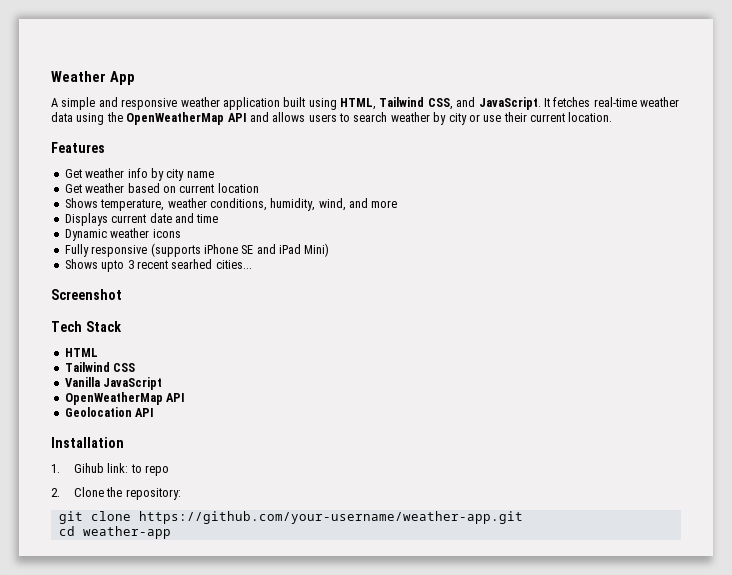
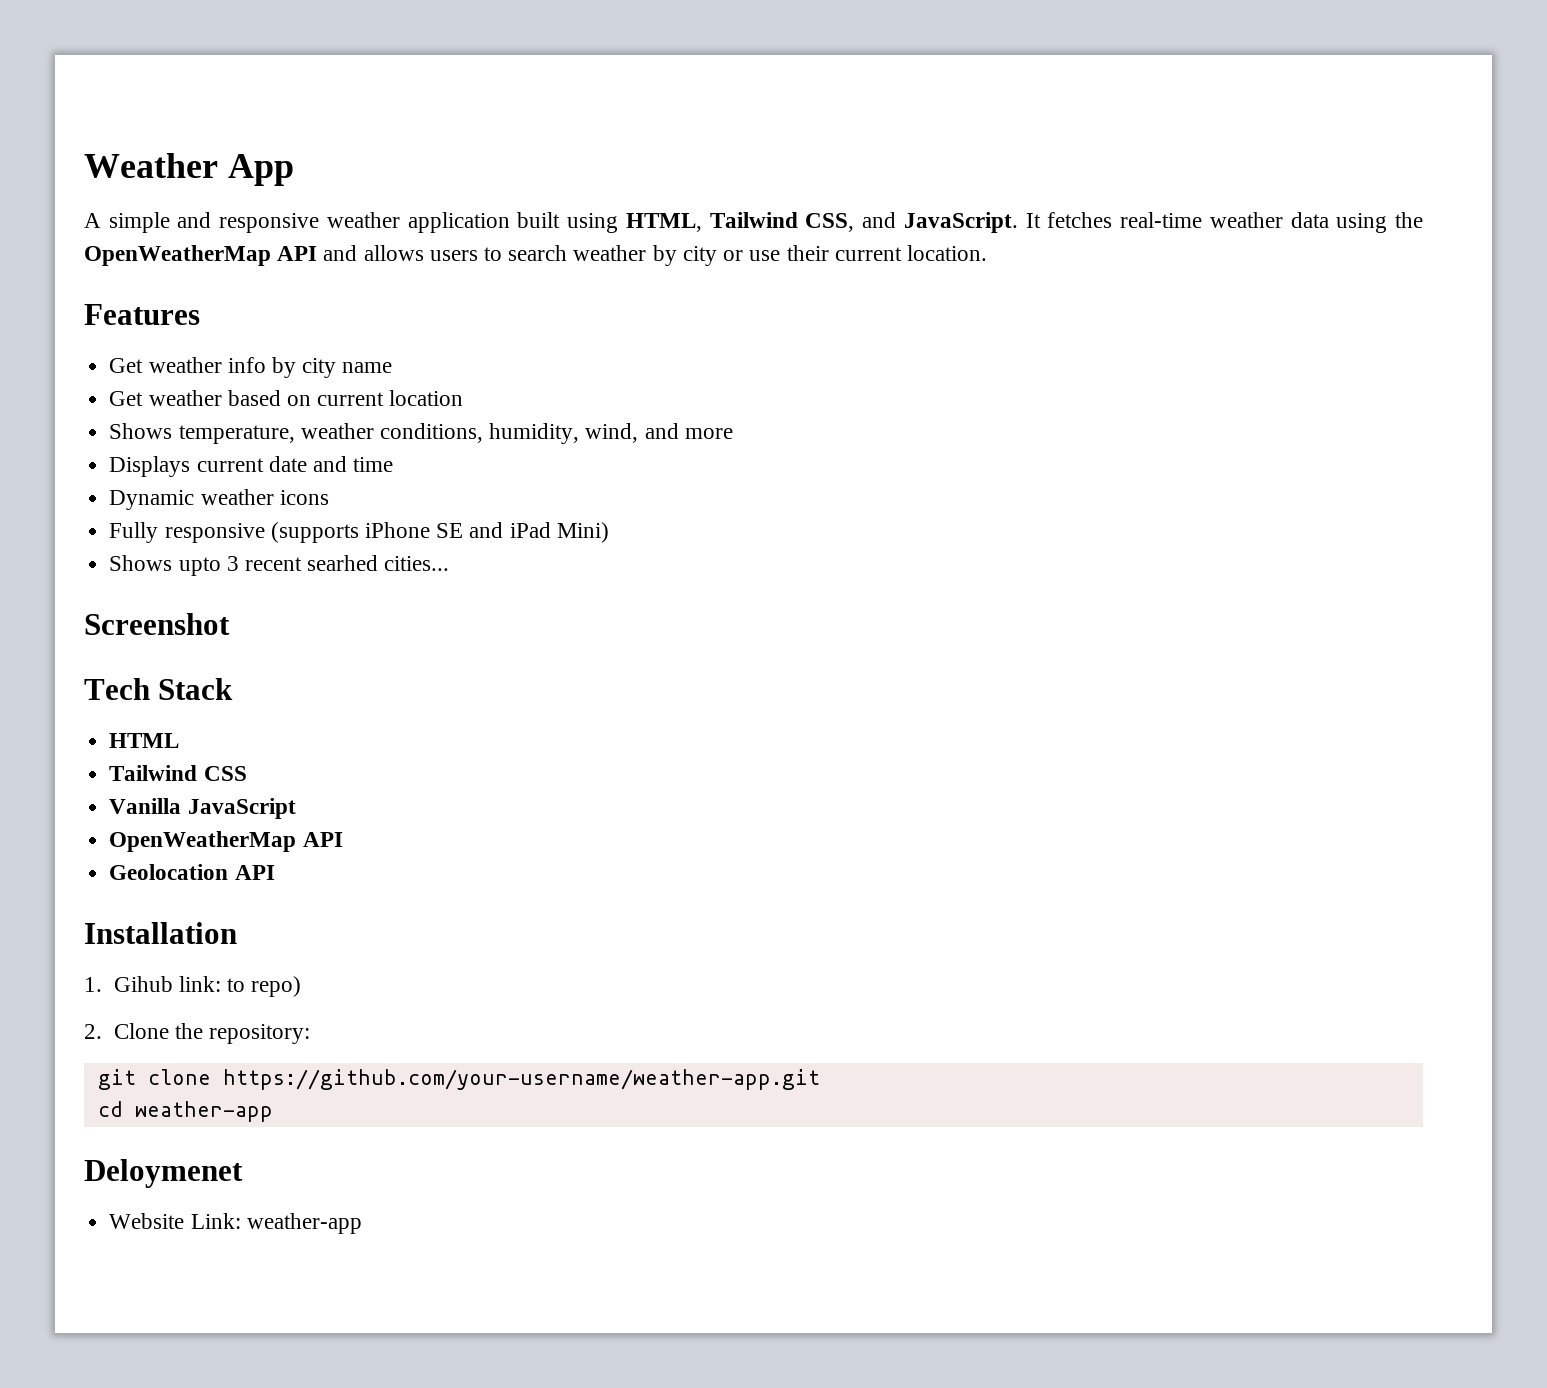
[145,465,170,476] repo -> [251,976,302,997] repo)
(171, 532) none -> [84,1159,243,1188] [109,1213,362,1234] // Deloymenet // Website Link: weather-app

